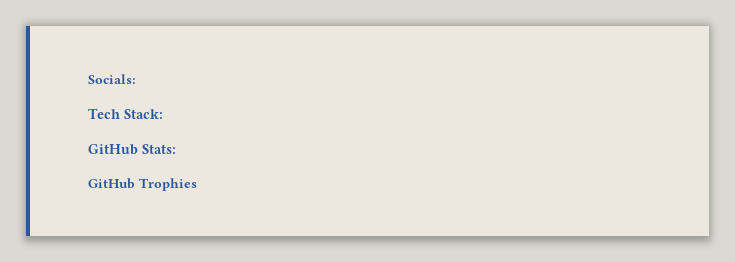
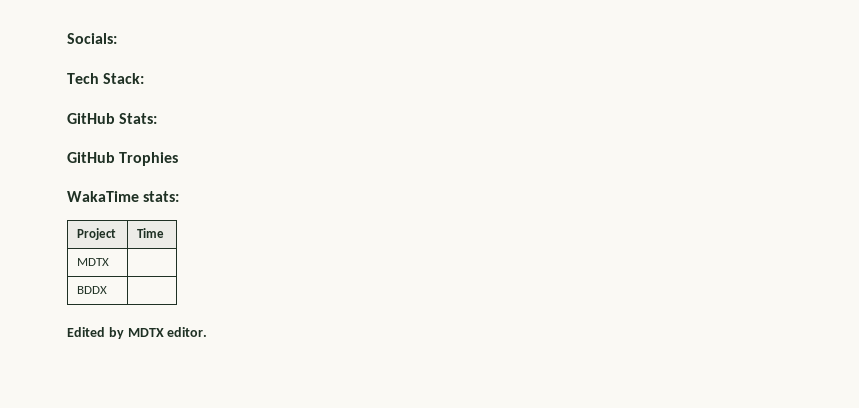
(197, 184) none -> [67,191,180,202] [77,228,117,240] [137,228,165,238] [77,258,110,266] [77,286,108,294] [67,327,208,339] // WakaTime stats: // Project | Time // MDTX | // BDDX | // Edited by MDTX editor.

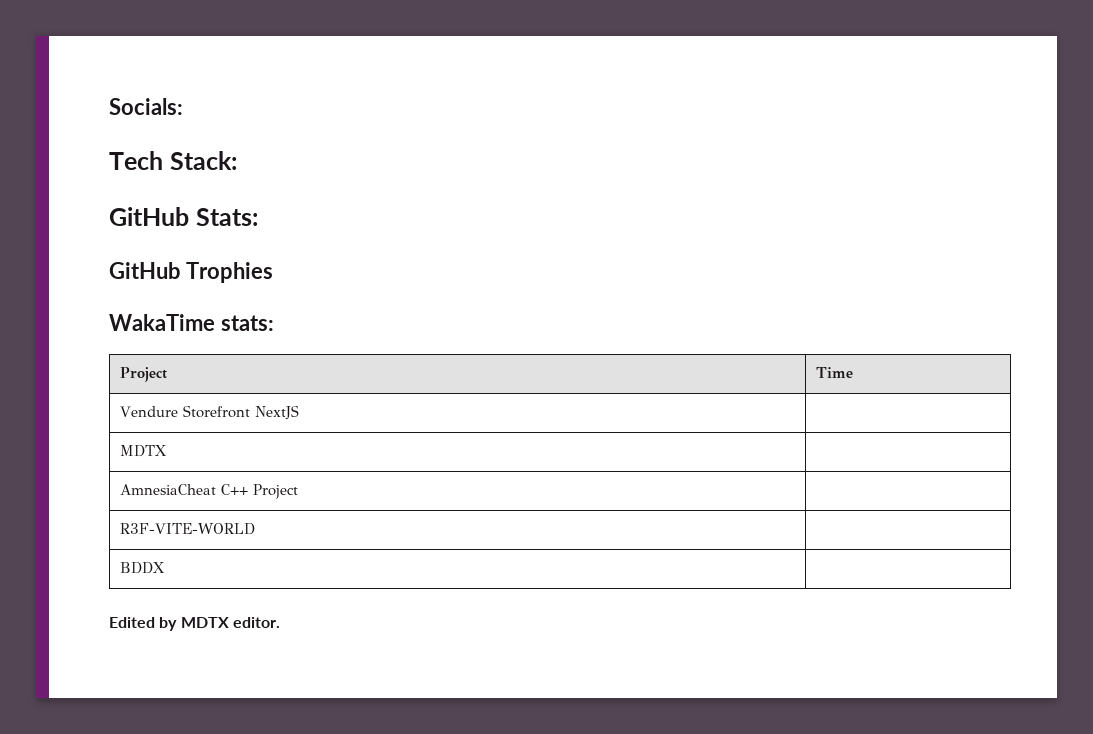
[77,258,110,266] MDTX -> [119,405,299,420] [119,445,167,457] [119,484,298,499] [119,523,255,535] Vendure Storefront NextJS | // MDTX | // AmnesiaCheat C++ Project | // R3F-VITE-WORLD

